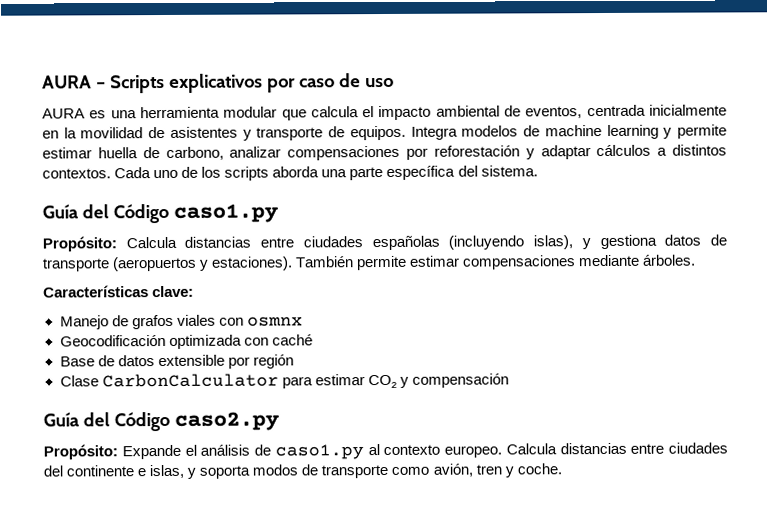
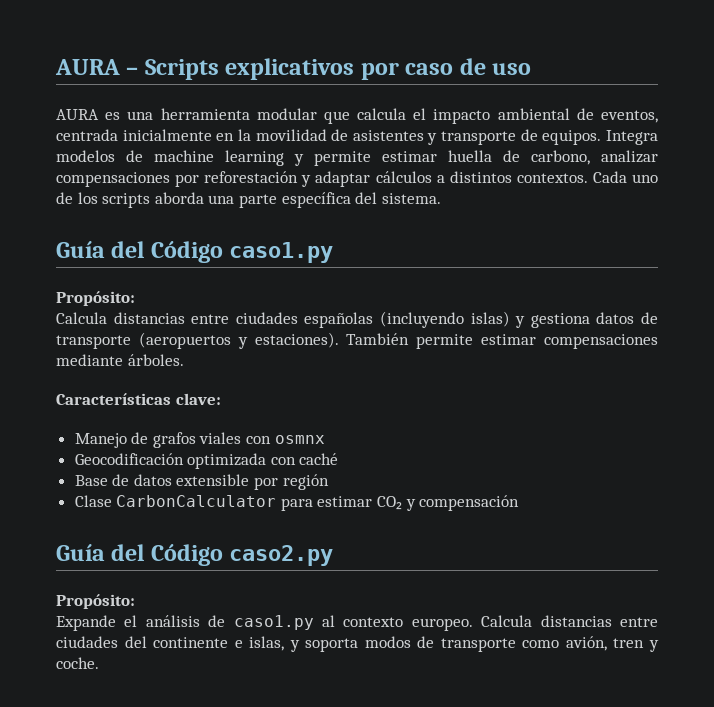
(117, 244) none -> (135, 298) //
[533,235,574,250] islas), -> [470,311,510,327] islas)
(118, 452) none -> (135, 601) //

